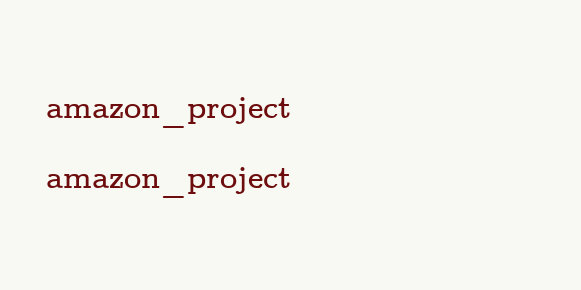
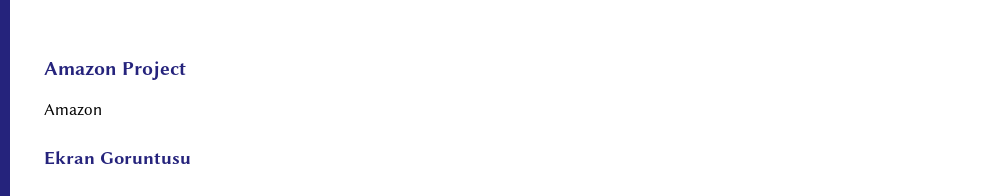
[46,97,291,128] [46,167,291,198] amazon_project // amazon_project -> [44,61,187,80] [44,104,102,116] [44,151,191,165] Amazon Project // Amazon // Ekran Goruntusu

